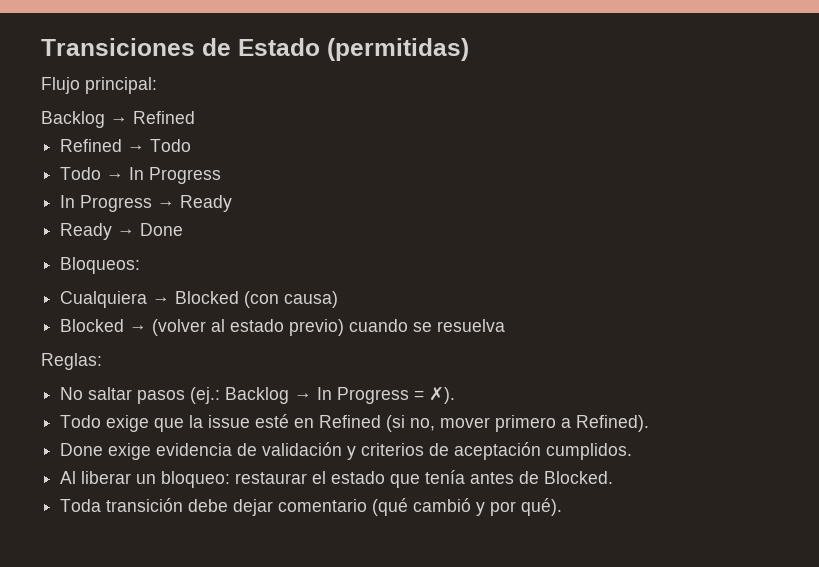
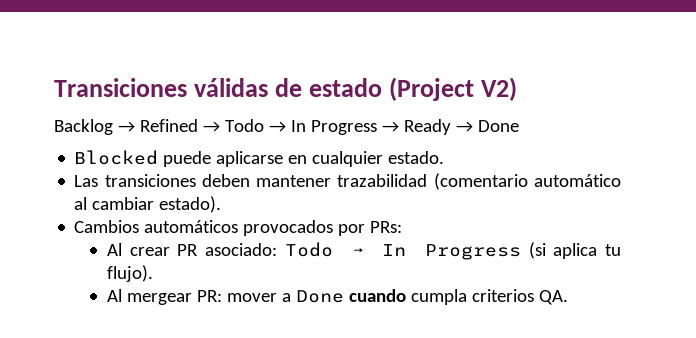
[202,38,469,61] [41,77,157,94] de Estado (permitidas) // Flujo principal: -> [194,77,518,101] válidas de estado (Project V2)
[60,139,123,152] // Refined -> (198, 125) none
[60,167,222,184] [60,195,153,212] // Todo → In Progress // In Progress -> [268,120,377,135] → In Progress
[60,223,113,240] // Ready -> (451, 127) none
[60,257,141,274] [60,291,339,308] [60,319,506,336] [41,353,102,370] [60,386,456,404] [60,414,650,432] [60,442,633,460] [60,470,614,488] [60,498,563,516] Bloqueos: // Cualquiera → Blocked (con causa) // Blocked → (volver al estado previo) cuando se resuelva // Reglas: // No saltar pasos (ej.: Backlog → In Progress = ✗). // Todo exige que la issue esté en Refined (si no, mover primero a Refined). // Done exige evidencia de validación y criterios de aceptación cumplidos. // Al liberar un bloqueo: restaurar el estado que tenía antes de Blocked. // Toda transición debe dejar comentario (qué cambió y por qué). -> [74,150,445,167] [74,173,621,190] [74,196,222,213] [74,220,403,236] [106,242,621,260] [106,265,153,282] [106,289,568,305] Blocked puede aplicarse en cualquier estado. // Las transiciones deben mantener trazabilidad (comentario automático al cambiar estado). // Cambios automáticos provocados por PRs: // Al crear PR asociado: Todo → In Progress (si aplica tu flujo). // Al mergear PR: mover a Done cuando cumpla criterios QA.

